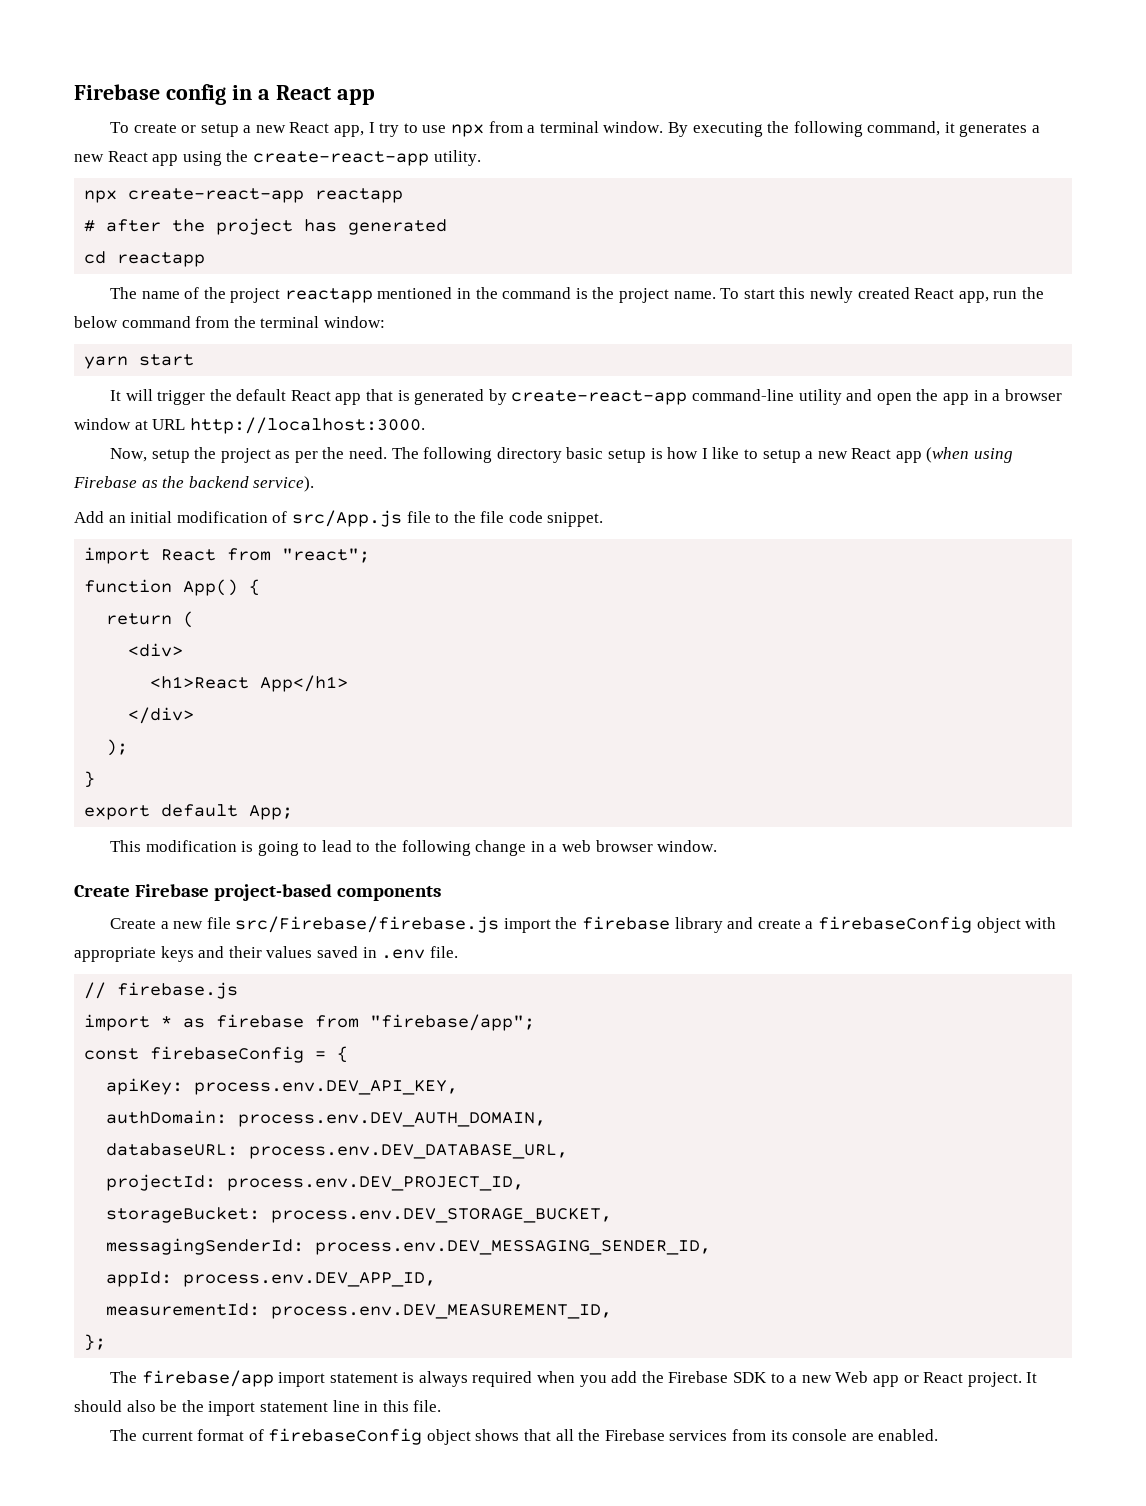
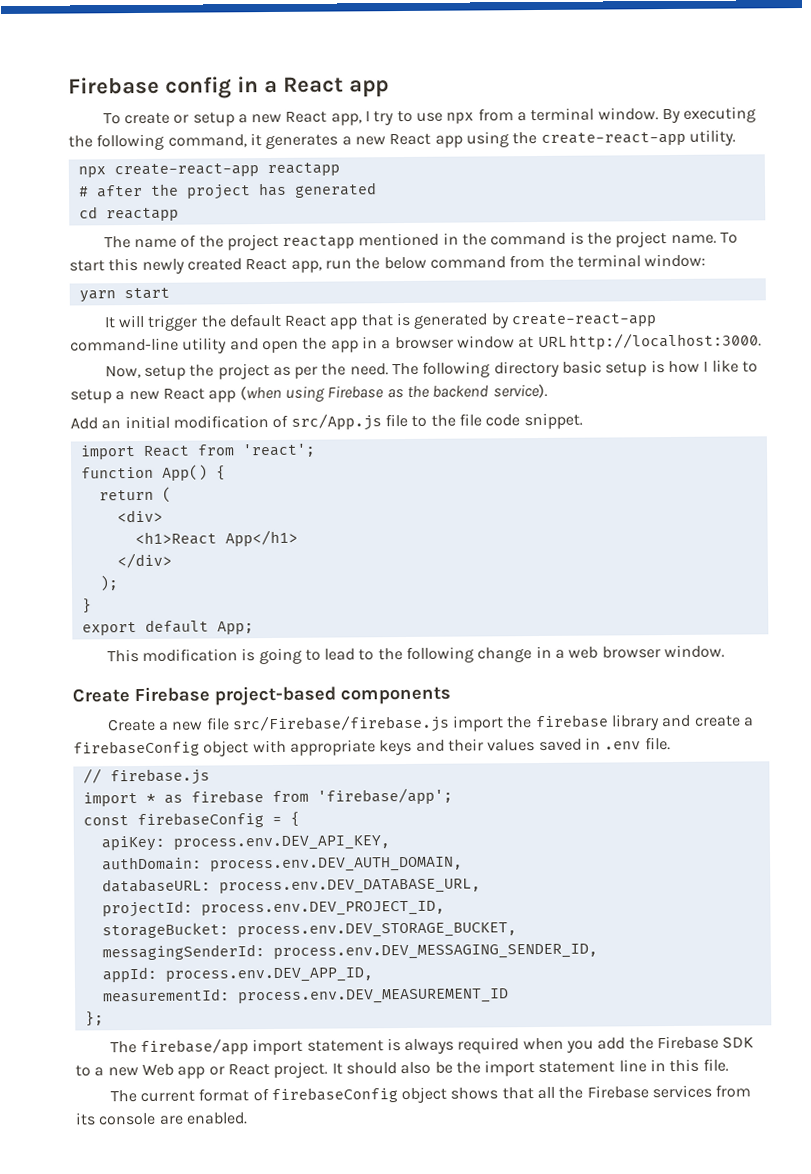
[282,548,371,563] "react"; -> [241,443,316,458] 'react';
[370,1014,536,1031] "firebase/app"; -> [316,787,453,805] 'firebase/app';
[271,1304,613,1319] process.env.DEV_MEASUREMENT_ID, -> [237,988,509,1005] process.env.DEV_MEASUREMENT_ID

